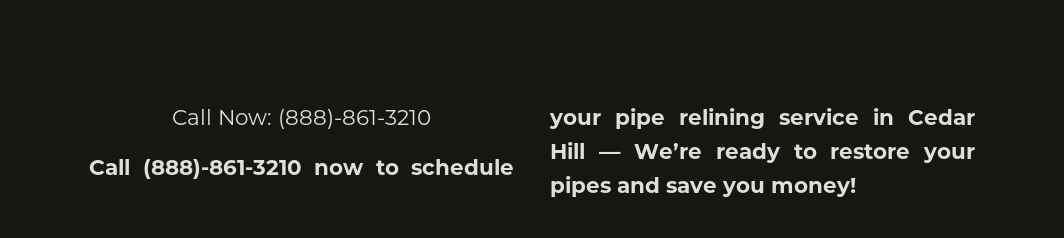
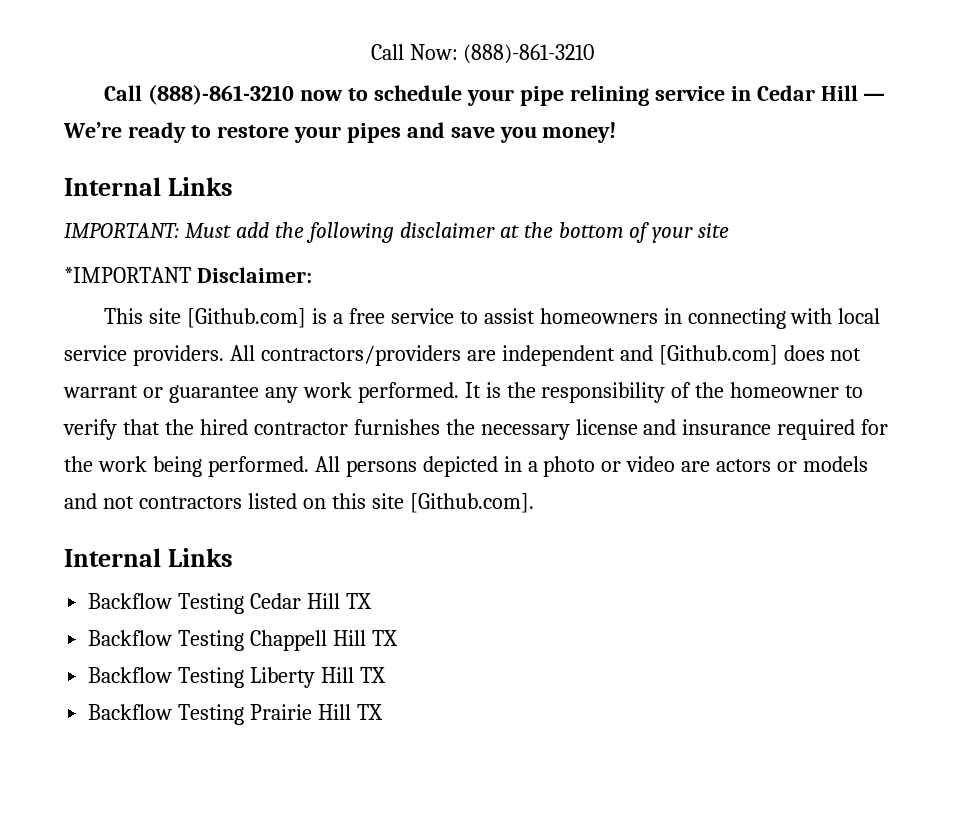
(856, 187) none -> [64,177,233,196] [64,222,730,243] [64,267,312,283] [104,308,881,329] [64,345,862,366] [63,382,864,403] [63,419,889,440] [64,456,869,477] [64,493,534,513] [64,548,233,567] [88,593,372,614] [88,630,398,651] [88,667,386,688] [88,704,383,725] // Internal Links // IMPORTANT: Must add the following disclaimer at the bottom of your site // *IMPORTANT Disclaimer: // This site [Github.com] is a free service to assist homeowners in connecting with local service providers. All contractors/providers are independent and [Github.com] does not warrant or guarantee any work performed. It is the responsibility of the homeowner to verify that the hired contractor furnishes the necessary license and insurance required for the work being performed. All persons depicted in a photo or video are actors or models and not contractors listed on this site [Github.com]. // Internal Links // Backflow Testing Cedar Hill TX // Backflow Testing Chappell Hill TX // Backflow Testing Liberty Hill TX // Backflow Testing Prairie Hill TX

